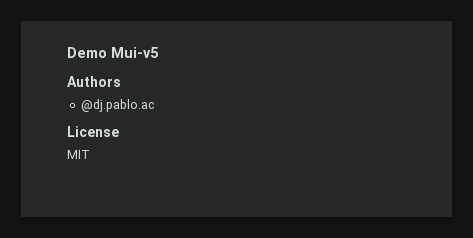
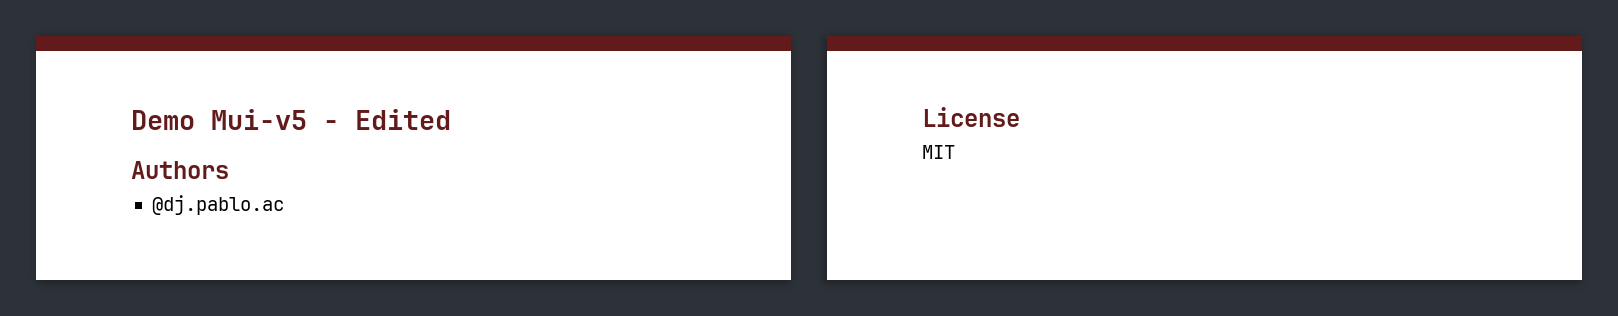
(159, 52) none -> [323,109,451,130] - Edited

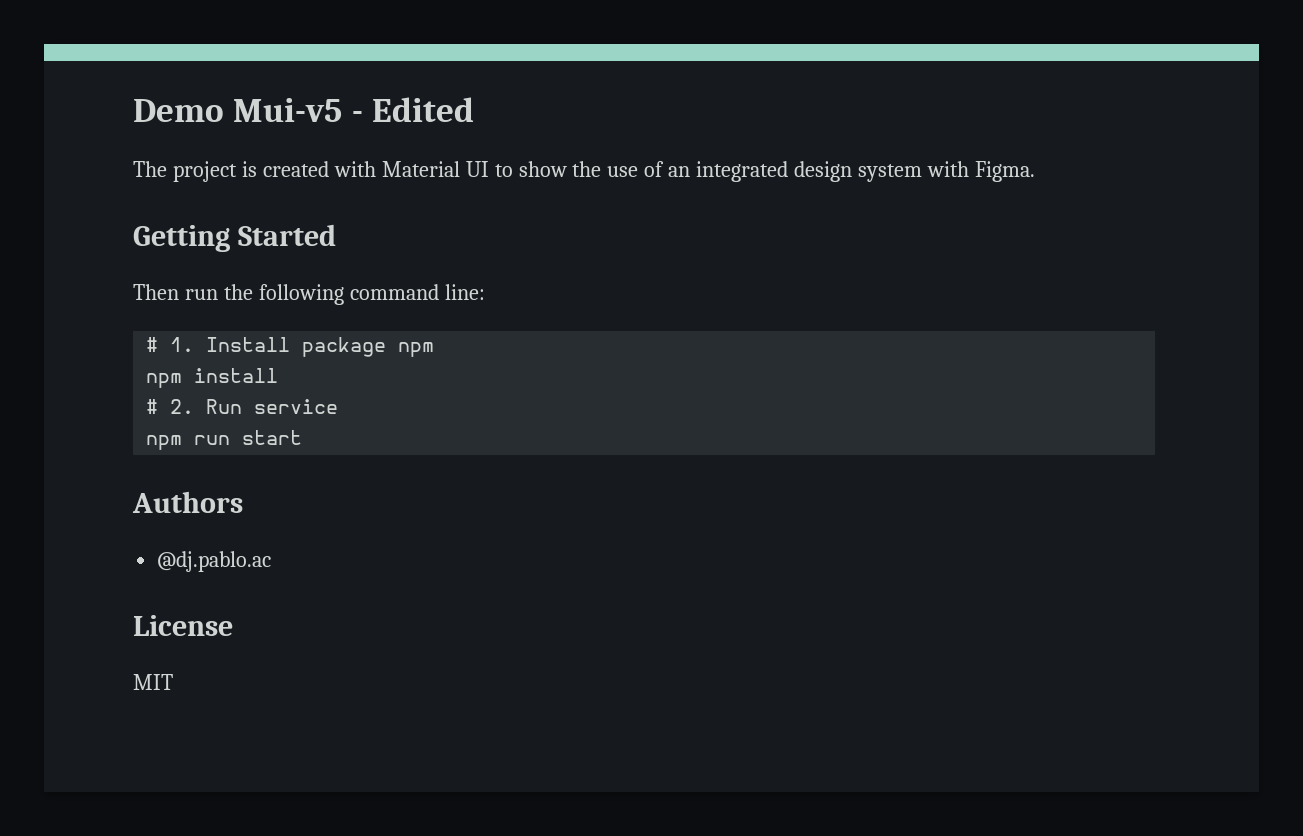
(451, 119) none -> [133,161,1035,182] [133,224,336,252] [133,284,485,305] [146,337,435,357] [146,368,279,388] [146,399,339,414] [146,430,303,450] // The project is created with Material UI to show the use of an integrated design system with Figma. // Getting Started // Then run the following command line: // # 1. Install package npm // npm install // # 2. Run service // npm run start

